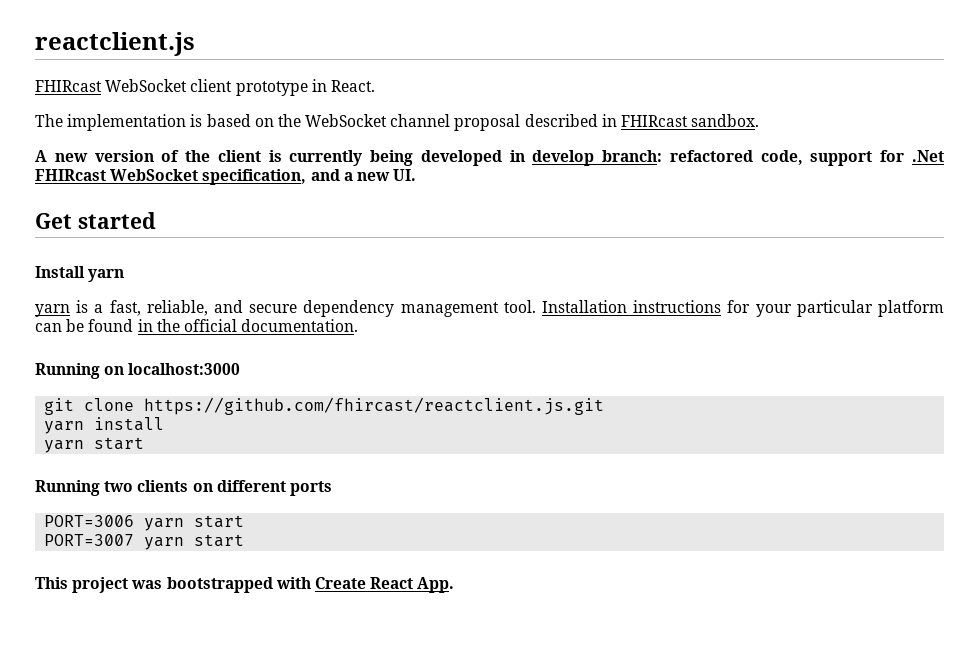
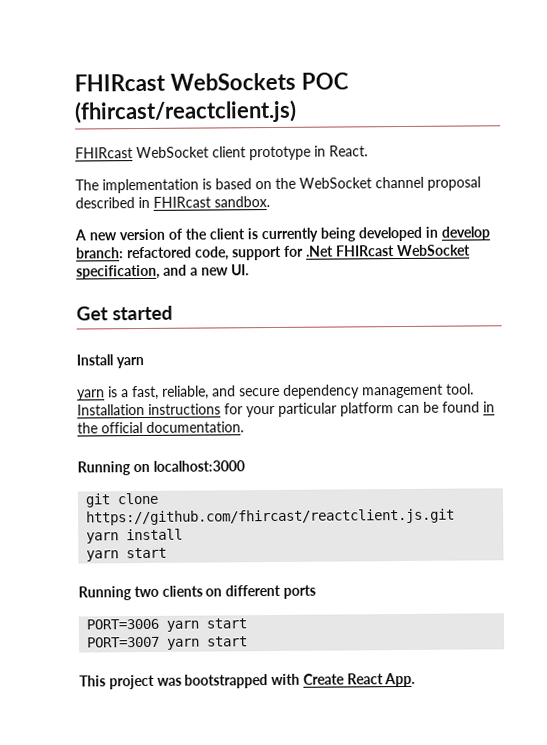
[35,32,195,56] reactclient.js -> [74,72,349,92] [74,99,297,124] FHIRcast WebSockets POC (fhircast/reactclient.js)

